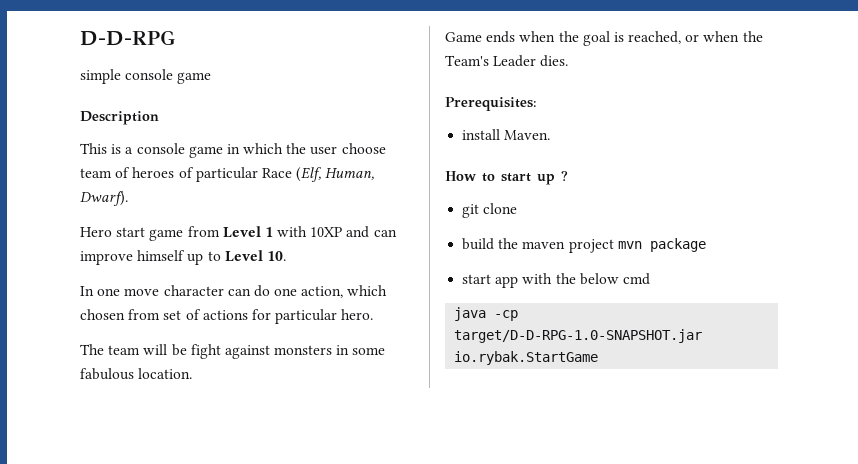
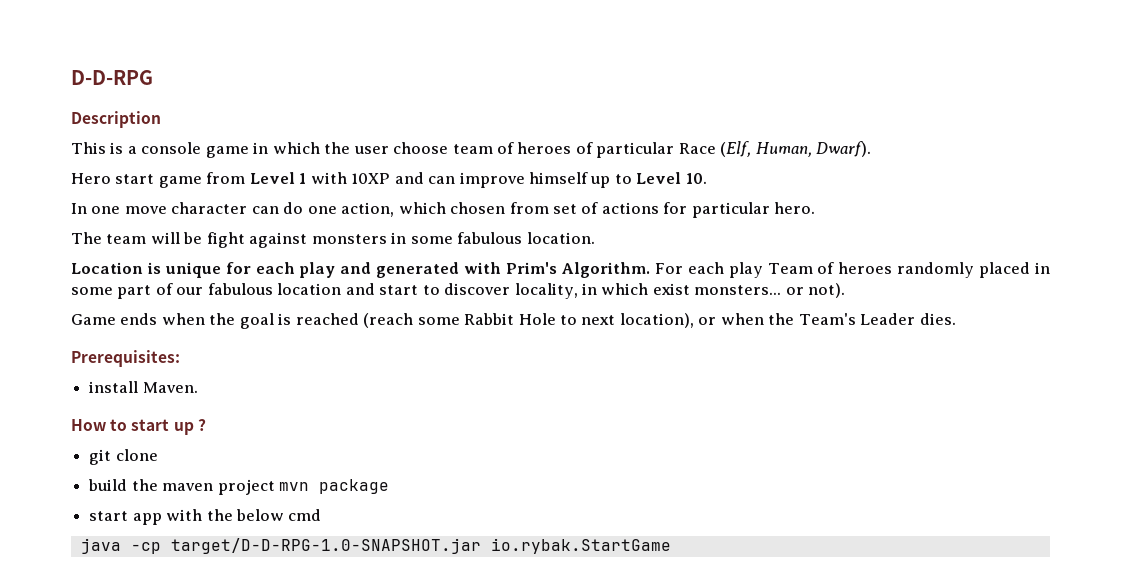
[80,69,212,84] // simple console game -> (153, 77) none
(193, 373) none -> [71,262,1051,278] [71,283,846,299] // Location is unique for each play and generated with Prim's Algorithm. For each play Team of heroes randomly placed in some part of our fabulous location and start to discover locality, in which exist monsters... or not).
[628,31,682,44] reached, -> [295,313,694,328] reached (reach some Rabbit Hole to next location),

